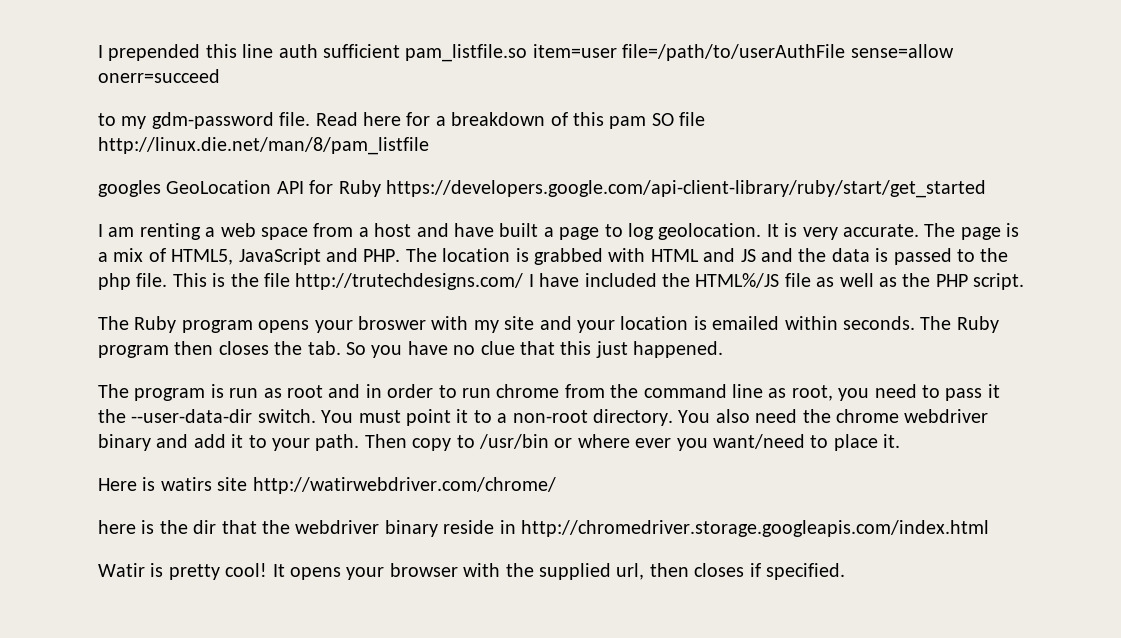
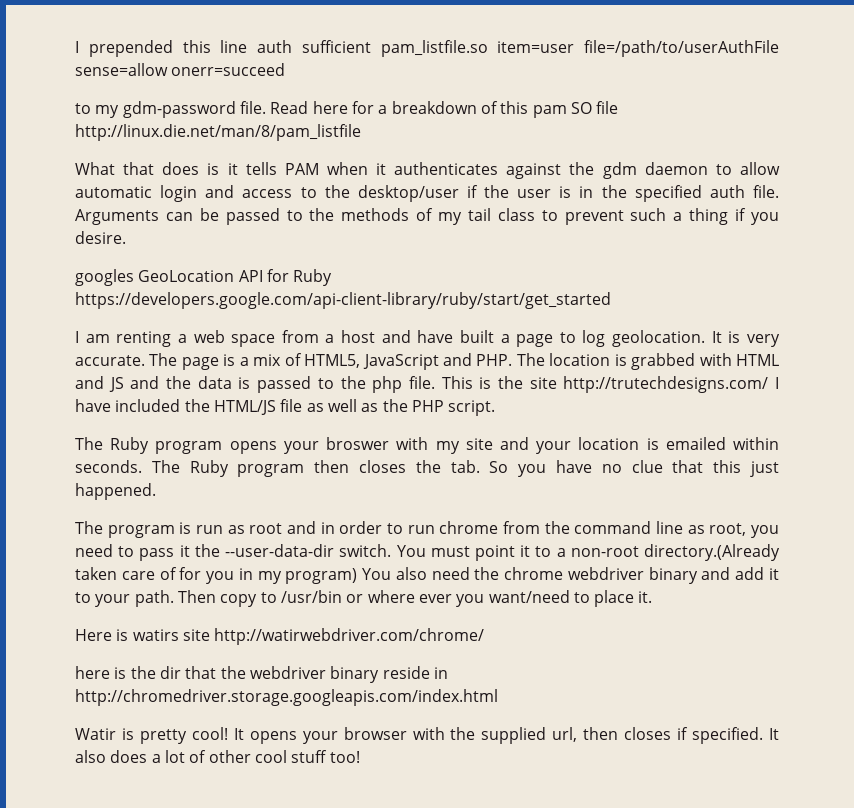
(429, 146) none -> [75,162,780,179] [75,185,779,202] [75,208,779,225] [75,231,126,244] // What that does is it tells PAM when it authenticates against the gdm daemon to allow automatic login and access to the desktop/user if the user is in the specified auth file. Arguments can be passed to the methods of my tail class to prevent such a thing if you desire.
[264,273,290,287] file -> [529,377,557,389] site
[695,273,780,288] HTML%/JS -> [213,400,276,415] HTML/JS
[592,409,673,426] directory. -> [644,544,780,561] [75,567,358,584] directory.(Already taken care of for you in my program)
(845, 571) none -> [769,728,779,740] [75,750,360,763] It also does a lot of other cool stuff too!

